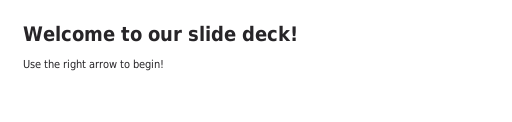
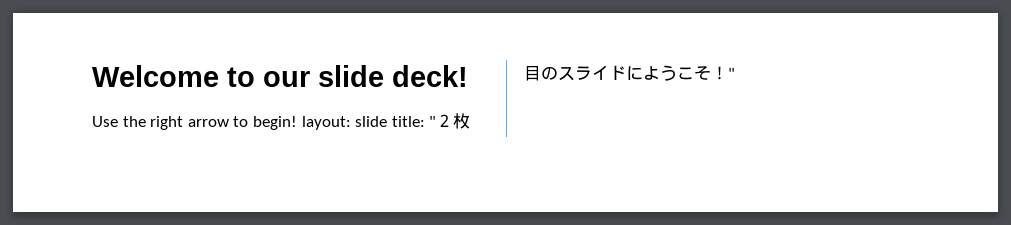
(164, 65) none -> [301,113,471,130] [524,65,735,81] layout: slide title: "２枚目のスライドにようこそ！"

